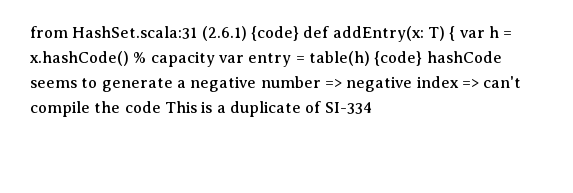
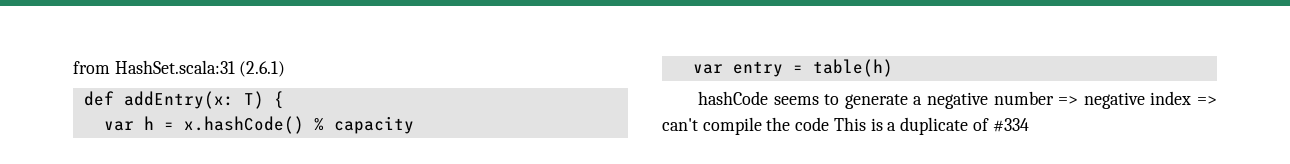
[250,26,299,41] {code} -> (286, 69) //
(456, 33) none -> (284, 100) //
(215, 59) none -> (414, 125) //
[374,51,423,66] {code} -> (893, 68) //
[324,102,372,114] SI-334 -> [992,118,1029,132] #334

